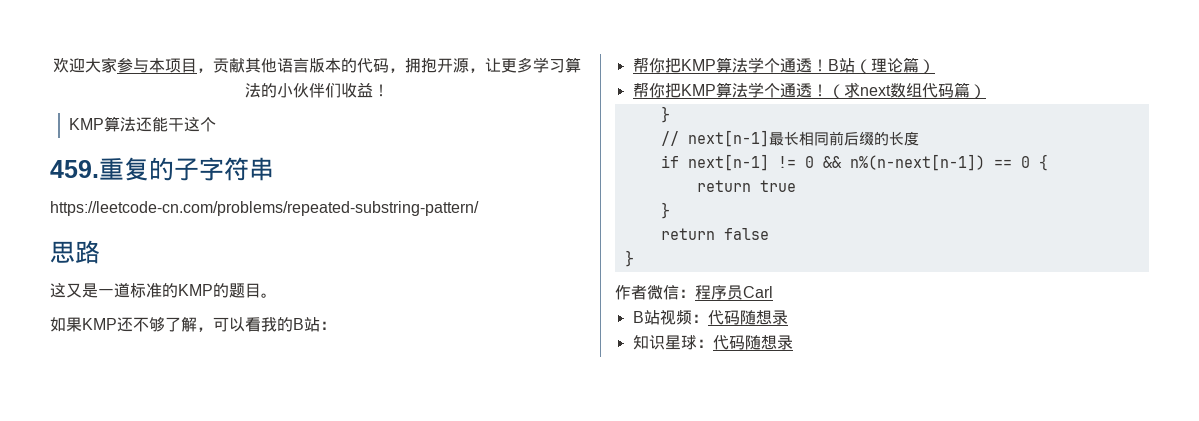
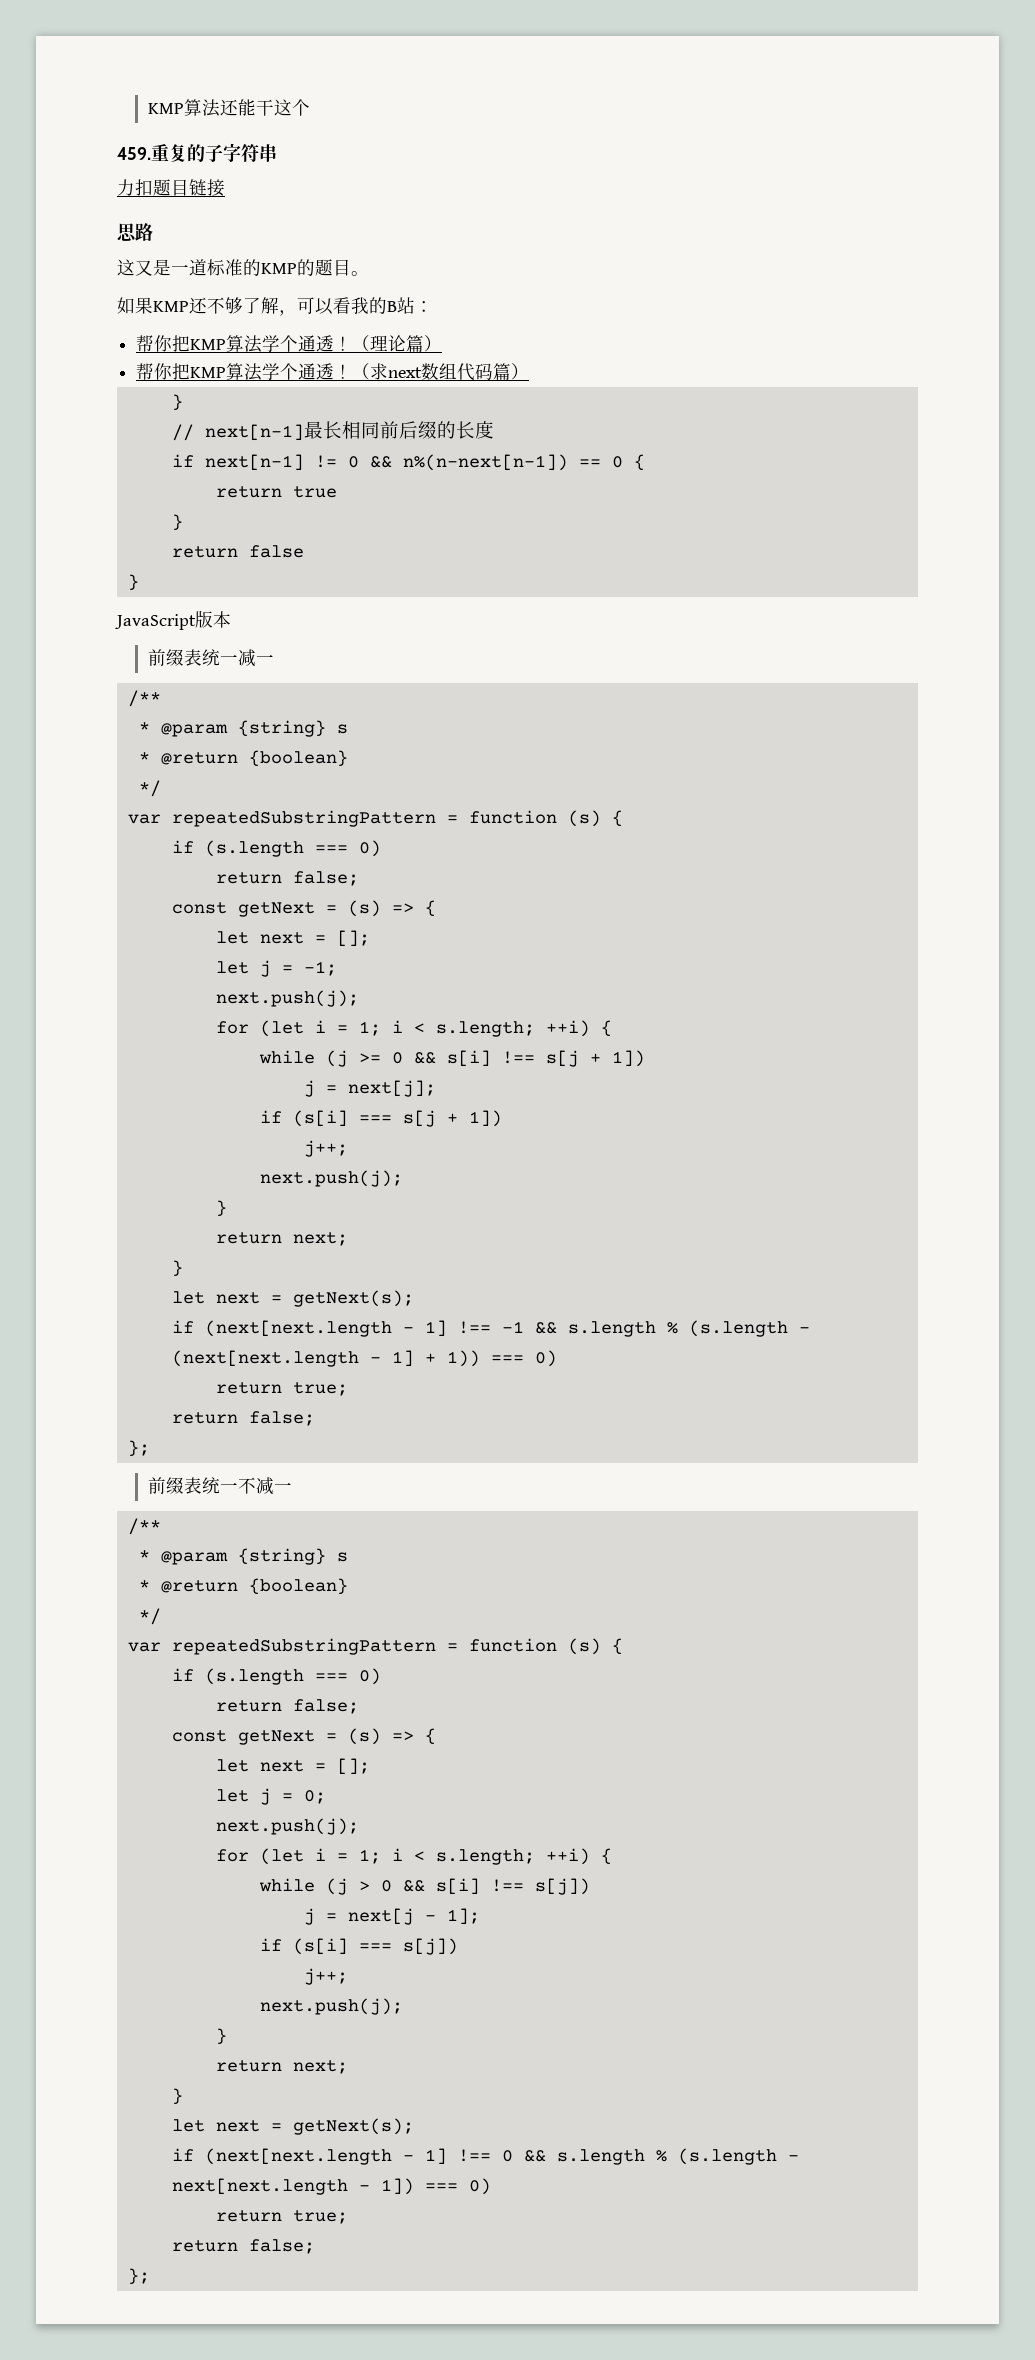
[53,57,581,73] [245,82,389,98] 欢迎大家参与本项目，贡献其他语言版本的代码，拥抱开源，让更多学习算法的小伙伴们收益！ // -> (147, 108) none
[50,201,479,216] https://leetcode-cn.com/problems/repeated-substring-pattern/ -> [117,179,225,197] 力扣题目链接
[827,58,855,73] B站 -> (353, 343) none
[615,285,773,300] [632,309,788,325] [632,335,793,350] 作者微信：程序员Carl // B站视频：代码随想录 // 知识星球：代码随想录 -> [115,610,231,630] [147,649,274,667] [127,690,161,707] [138,720,348,737] [138,750,348,767] [138,780,161,797] [127,810,623,827] [171,840,381,857] [215,871,359,886] [171,900,436,917] [215,930,370,947] [215,960,337,977] [215,990,359,1007] [215,1020,612,1037] [258,1050,645,1067] [303,1080,436,1097] [259,1110,502,1127] [303,1140,348,1157] [259,1170,403,1187] [215,1200,227,1217] [215,1232,348,1246] [171,1260,183,1277] [171,1290,414,1307] [171,1320,810,1337] [171,1350,557,1367] [215,1382,348,1396] [171,1411,315,1426] [127,1440,150,1457] [147,1477,292,1495] [127,1518,161,1535] [138,1548,348,1565] [138,1578,348,1595] [138,1608,161,1625] [127,1638,623,1655] [171,1668,381,1685] [215,1699,359,1714] [171,1728,436,1745] [215,1758,370,1775] [215,1788,326,1805] [215,1818,359,1835] [215,1848,612,1865] [258,1878,590,1895] [303,1908,480,1925] [259,1938,458,1955] [303,1968,348,1985] [259,1998,403,2015] [215,2028,227,2045] [215,2060,348,2074] [171,2088,183,2105] [171,2118,414,2135] [171,2148,799,2165] [171,2178,491,2195] [215,2210,348,2224] [171,2239,315,2254] [127,2268,150,2285] JavaScript版本 // 前缀表统一减一 // /** // * @param {string} s // * @return {boolean} // */ // var repeatedSubstringPattern = function (s) { // if (s.length === 0) // return false; // const getNext = (s) => { // let next = []; // let j = -1; // next.push(j); // for (let i = 1; i < s.length; ++i) { // while (j >= 0 && s[i] !== s[j + 1]) // j = next[j]; // if (s[i] === s[j + 1]) // j++; // next.push(j); // } // return next; // } // let next = getNext(s); // if (next[next.length - 1] !== -1 && s.length % (s.length - (next[next.length - 1] + 1)) === 0) // return true; // return false; // }; // 前缀表统一不减一 // /** // * @param {string} s // * @return {boolean} // */ // var repeatedSubstringPattern = function (s) { // if (s.length === 0) // return false; // const getNext = (s) => { // let next = []; // let j = 0; // next.push(j); // for (let i = 1; i < s.length; ++i) { // while (j > 0 && s[i] !== s[j]) // j = next[j - 1]; // if (s[i] === s[j]) // j++; // next.push(j); // } // return next; // } // let next = getNext(s); // if (next[next.length - 1] !== 0 && s.length % (s.length - next[next.length - 1]) === 0) // return true; // return false; // };

